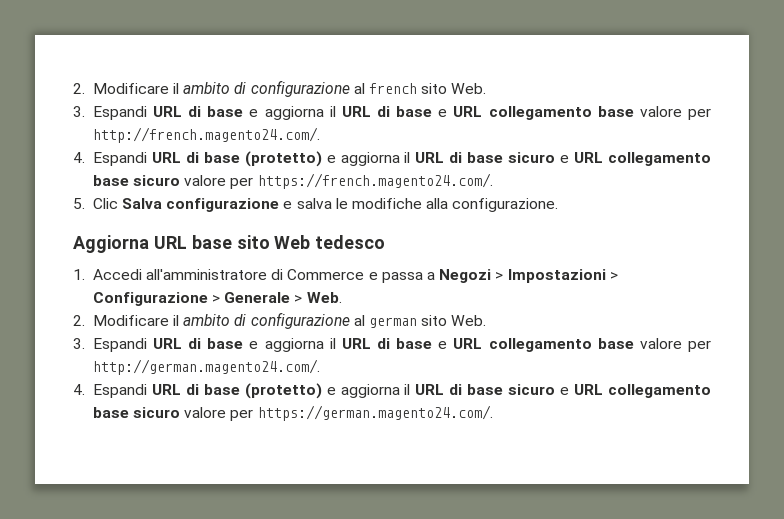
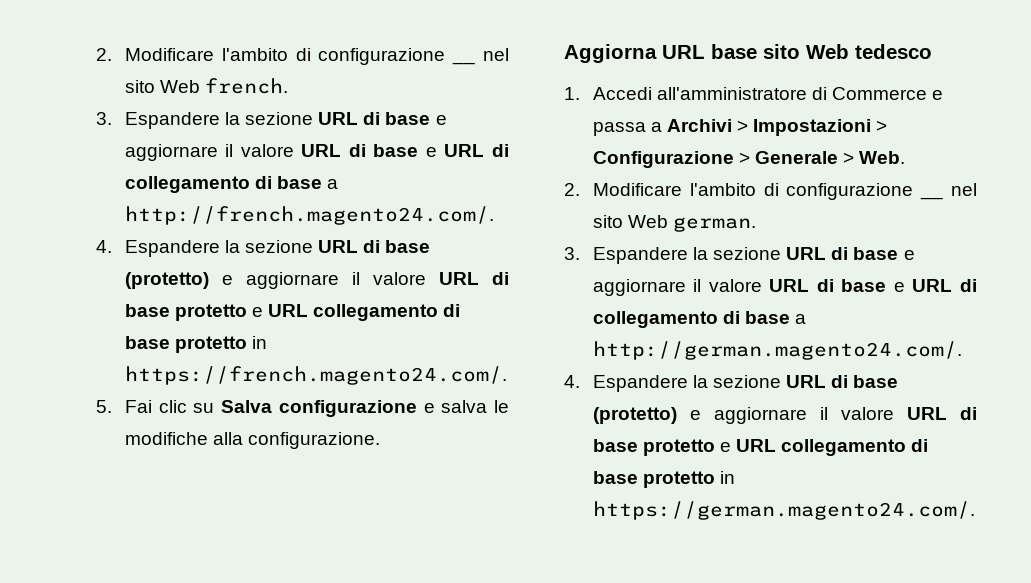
[73,80,487,97] [73,106,711,120] 2. Modificare il ambito di configurazione al french sito Web. // 3. Espandi URL di base e aggiorna il URL di base e URL collegamento base valore per -> [96,48,476,65] [483,48,509,61] [124,78,289,94] [96,112,447,129] [124,144,509,161] [124,176,339,193] 2. Modificare l'ambito di configurazione __ nel sito Web french. // 3. Espandere la sezione URL di base e aggiornare il valore URL di base e URL di collegamento di base a
[92,151,712,167] [92,175,254,189] Espandi URL di base (protetto) e aggiorna il URL di base sicuro e URL collegamento base sicuro valore per -> [124,240,431,257] [124,272,509,289] [124,304,461,321] [124,336,268,353] Espandere la sezione URL di base (protetto) e aggiornare il valore URL di base protetto e URL collegamento di base protetto in
[92,198,118,209] Clic -> [124,400,215,413] Fai clic su
[439,269,492,283] Negozi -> [667,119,733,132] Archivi
[173,312,487,329] [73,338,711,352] il ambito di configurazione al german sito Web. // 3. Espandi URL di base e aggiorna il URL di base e URL collegamento base valore per -> [689,183,944,200] [951,183,977,196] [592,215,757,232] [564,247,915,264] [592,279,977,296] [592,311,807,328] l'ambito di configurazione __ nel sito Web german. // 3. Espandere la sezione URL di base e aggiornare il valore URL di base e URL di collegamento di base a
[92,383,712,399] [92,407,254,421] Espandi URL di base (protetto) e aggiorna il URL di base sicuro e URL collegamento base sicuro valore per -> [592,375,899,392] [592,407,977,424] [592,439,929,456] [592,471,736,488] Espandere la sezione URL di base (protetto) e aggiornare il valore URL di base protetto e URL collegamento di base protetto in

